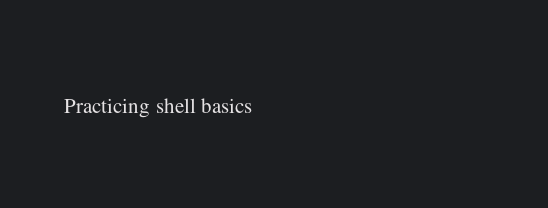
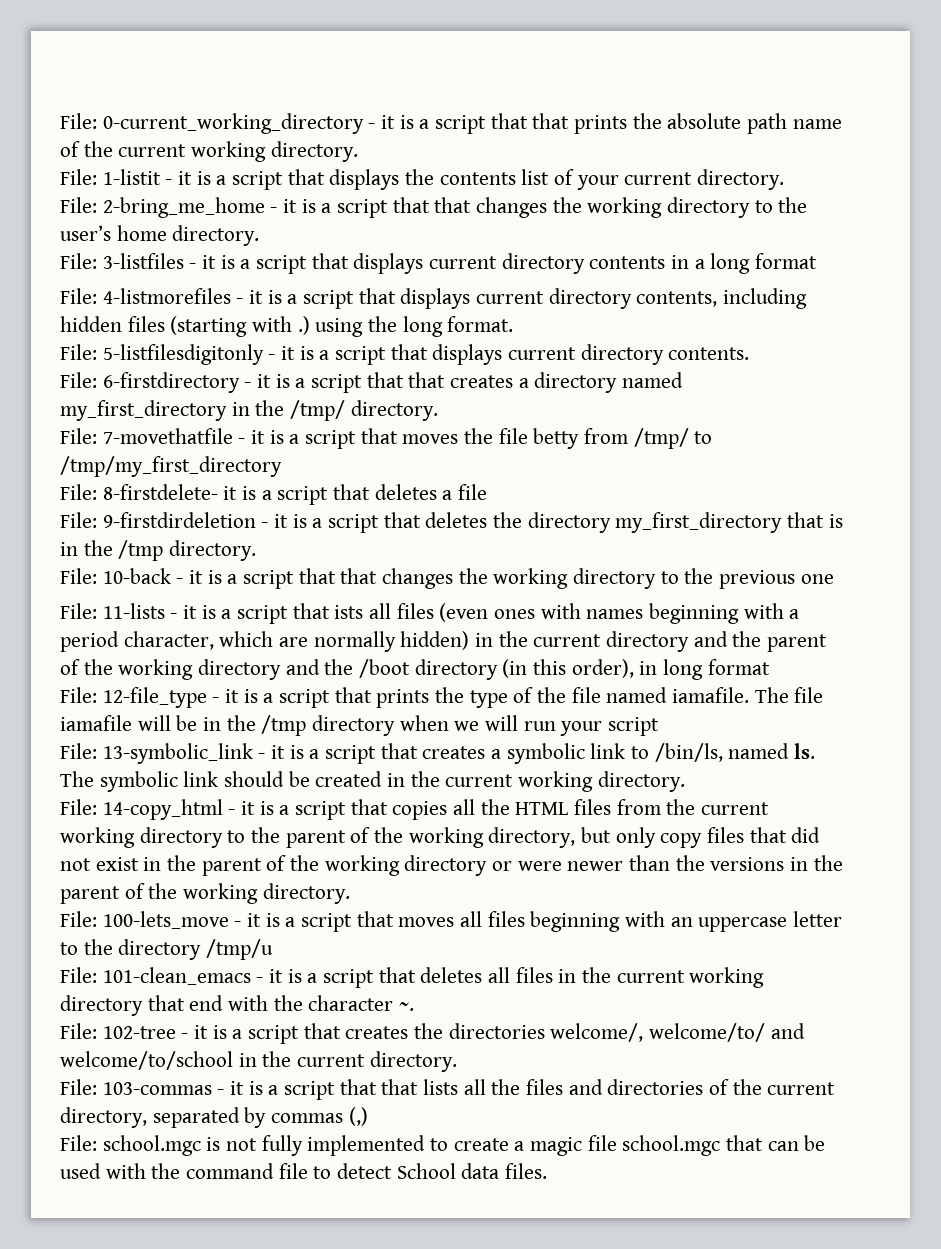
[64,98,253,118] Practicing shell basics -> [60,113,842,134] [60,141,358,162] [60,169,785,190] [60,197,808,218] [60,225,260,246] [60,253,818,274] [60,288,808,309] [60,316,514,337] [60,344,750,365] [60,372,684,393] [60,400,438,421] [60,428,713,449] [60,456,282,477] [60,484,488,505] [60,512,843,533] [60,540,257,561] [60,568,834,589] [60,603,800,624] [60,631,828,652] [60,659,770,680] [60,687,824,708] [60,715,660,736] [60,743,816,764] [60,771,685,792] [60,799,770,820] [60,827,821,848] [60,855,843,876] [60,883,350,904] [60,911,843,932] [60,939,274,960] [60,967,765,988] [60,995,415,1016] [60,1023,805,1044] [60,1051,457,1072] [60,1079,836,1100] [60,1107,368,1128] [60,1135,826,1156] [60,1163,548,1179] File: 0-current_working_directory - it is a script that that prints the absolute path name of the current working directory. // File: 1-listit - it is a script that displays the contents list of your current directory. // File: 2-bring_me_home - it is a script that that changes the working directory to the user’s home directory. // File: 3-listfiles - it is a script that displays current directory contents in a long format // File: 4-listmorefiles - it is a script that displays current directory contents, including hidden files (starting with .) using the long format. // File: 5-listfilesdigitonly - it is a script that displays current directory contents. // File: 6-firstdirectory - it is a script that that creates a directory named my_first_directory in the /tmp/ directory. // File: 7-movethatfile - it is a script that moves the file betty from /tmp/ to /tmp/my_first_directory // File: 8-firstdelete- it is a script that deletes a file // File: 9-firstdirdeletion - it is a script that deletes the directory my_first_directory that is in the /tmp directory. // File: 10-back - it is a script that that changes the working directory to the previous one // File: 11-lists - it is a script that ists all files (even ones with names beginning with a period character, which are normally hidden) in the current directory and the parent of the working directory and the /boot directory (in this order), in long format // File: 12-file_type - it is a script that prints the type of the file named iamafile. The file iamafile will be in the /tmp directory when we will run your script // File: 13-symbolic_link - it is a script that creates a symbolic link to /bin/ls, named ls. The symbolic link should be created in the current working directory. // File: 14-copy_html - it is a script that copies all the HTML files from the current working directory to the parent of the working directory, but only copy files that did not exist in the parent of the working directory or were newer than the versions in the parent of the working directory. // File: 100-lets_move - it is a script that moves all files beginning with an uppercase letter to the directory /tmp/u // File: 101-clean_emacs - it is a script that deletes all files in the current working directory that end with the character ~. // File: 102-tree - it is a script that creates the directories welcome/, welcome/to/ and welcome/to/school in the current directory. // File: 103-commas - it is a script that that lists all the files and directories of the current directory, separated by commas (,) // File: school.mgc is not fully implemented to create a magic file school.mgc that can be used with the command file to detect School data files.

